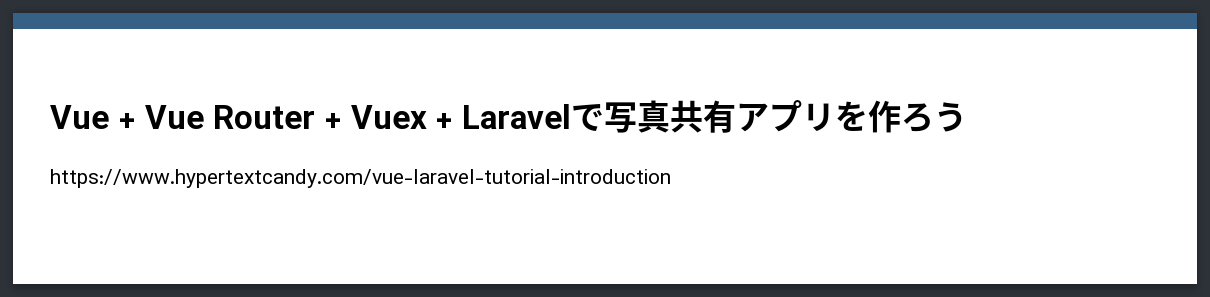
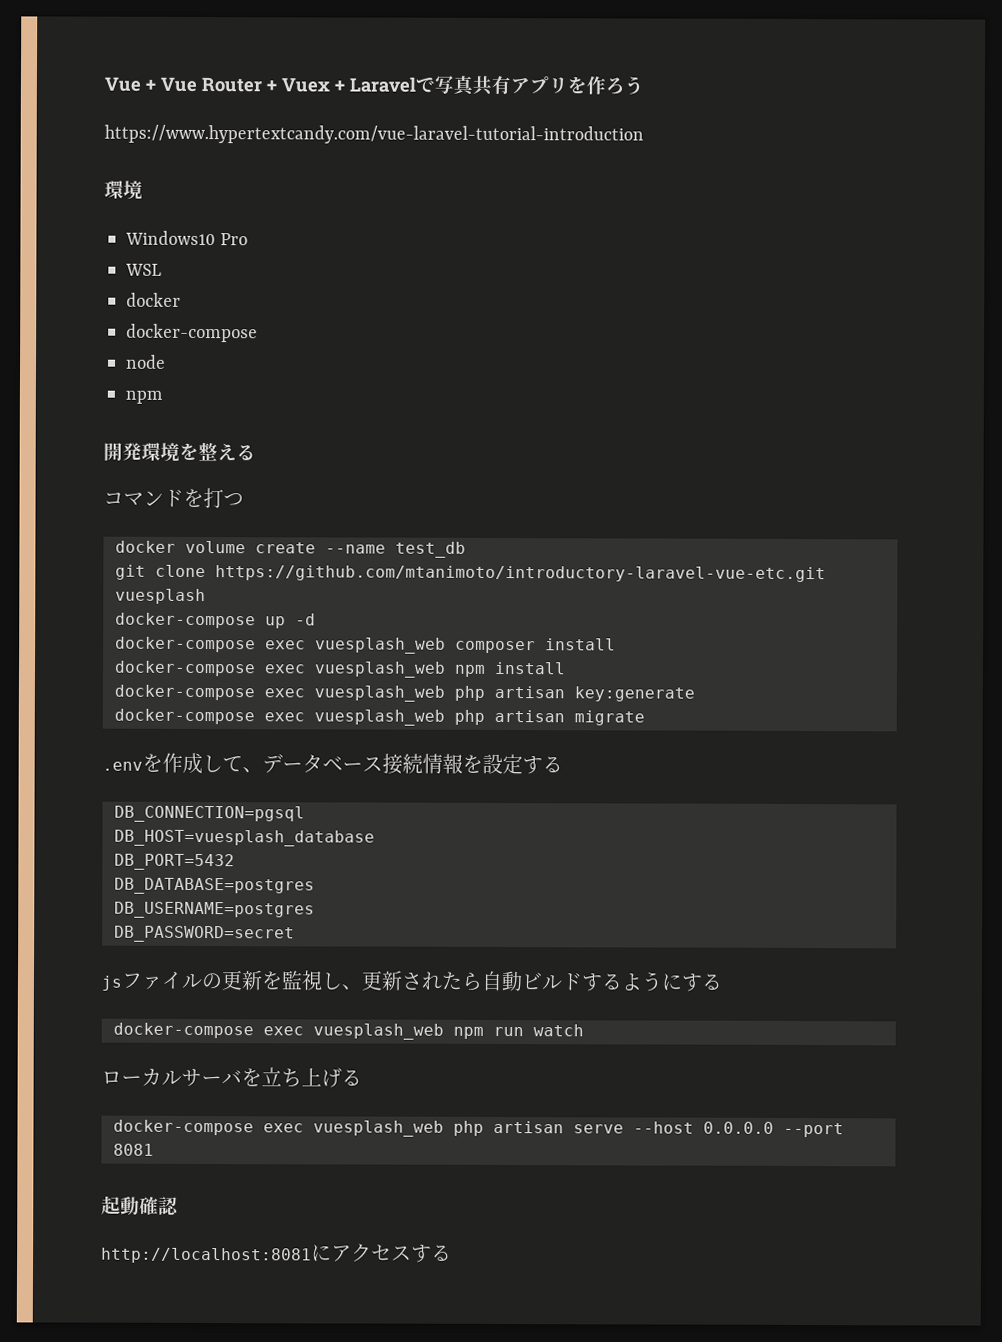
(671, 178) none -> [104,180,143,200] [125,230,249,246] [125,263,162,276] [126,292,181,307] [126,323,258,343] [126,354,166,369] [125,390,163,404] [103,441,256,462] [103,488,244,509] [115,540,466,558] [115,564,826,583] [115,588,206,605] [115,612,316,629] [115,636,616,654] [114,660,566,678] [114,684,695,702] [114,708,645,726] [102,752,563,775] [114,805,305,823] [114,829,375,847] [114,853,235,871] [114,877,315,895] [114,901,315,919] [114,925,295,943] [101,970,722,992] [113,1022,584,1040] [101,1067,362,1088] [113,1119,844,1138] [113,1143,154,1156] [101,1195,179,1216] [101,1243,452,1264] // 環境 // Windows10 Pro // WSL // docker // docker-compose // node // npm // 開発環境を整える // コマンドを打つ // docker volume create --name test_db // git clone https://github.com/mtanimoto/introductory-laravel-vue-etc.git vuesplash // docker-compose up -d // docker-compose exec vuesplash_web composer install // docker-compose exec vuesplash_web npm install // docker-compose exec vuesplash_web php artisan key:generate // docker-compose exec vuesplash_web php artisan migrate // .envを作成して、データベース接続情報を設定する // DB_CONNECTION=pgsql // DB_HOST=vuesplash_database // DB_PORT=5432 // DB_DATABASE=postgres // DB_USERNAME=postgres // DB_PASSWORD=secret // jsファイルの更新を監視し、更新されたら自動ビルドするようにする // docker-compose exec vuesplash_web npm run watch // ローカルサーバを立ち上げる // docker-compose exec vuesplash_web php artisan serve --host 0.0.0.0 --port 8081 // 起動確認 // http://localhost:8081にアクセスする

